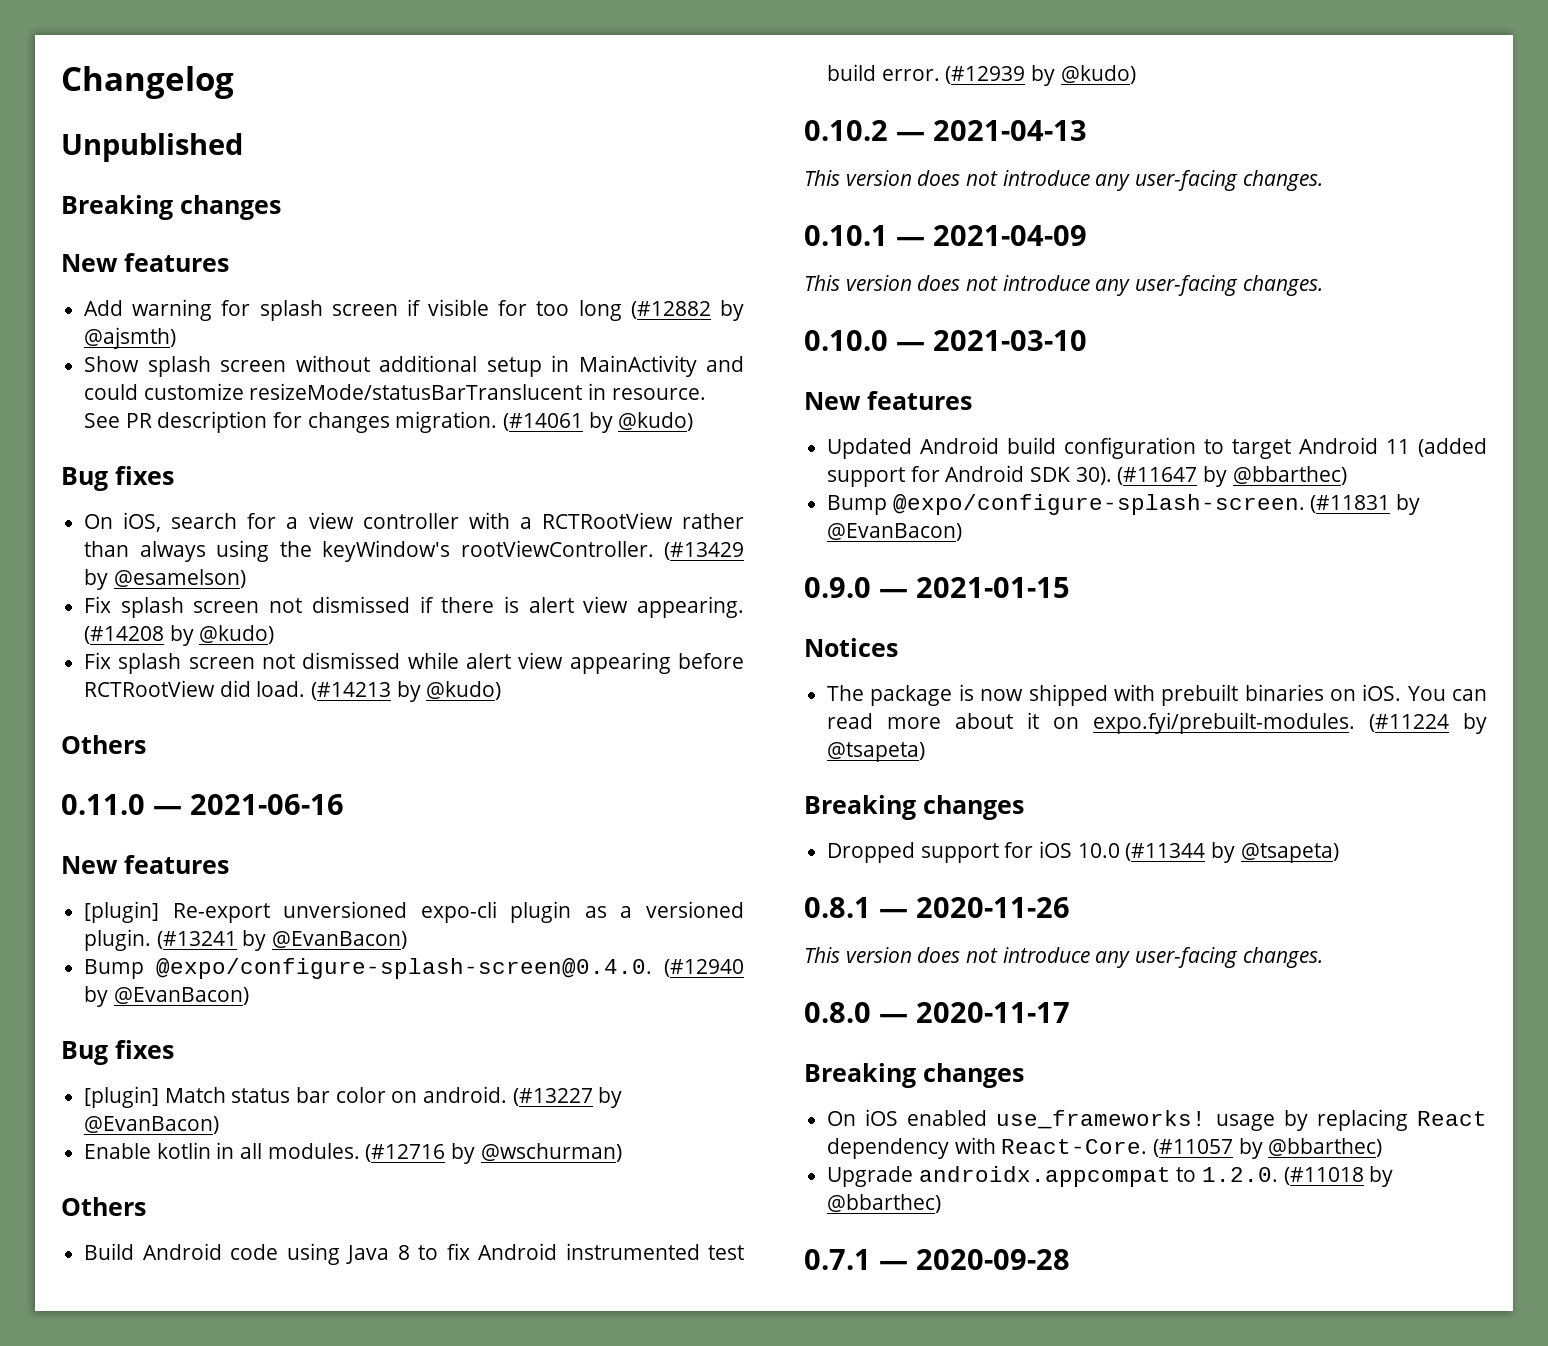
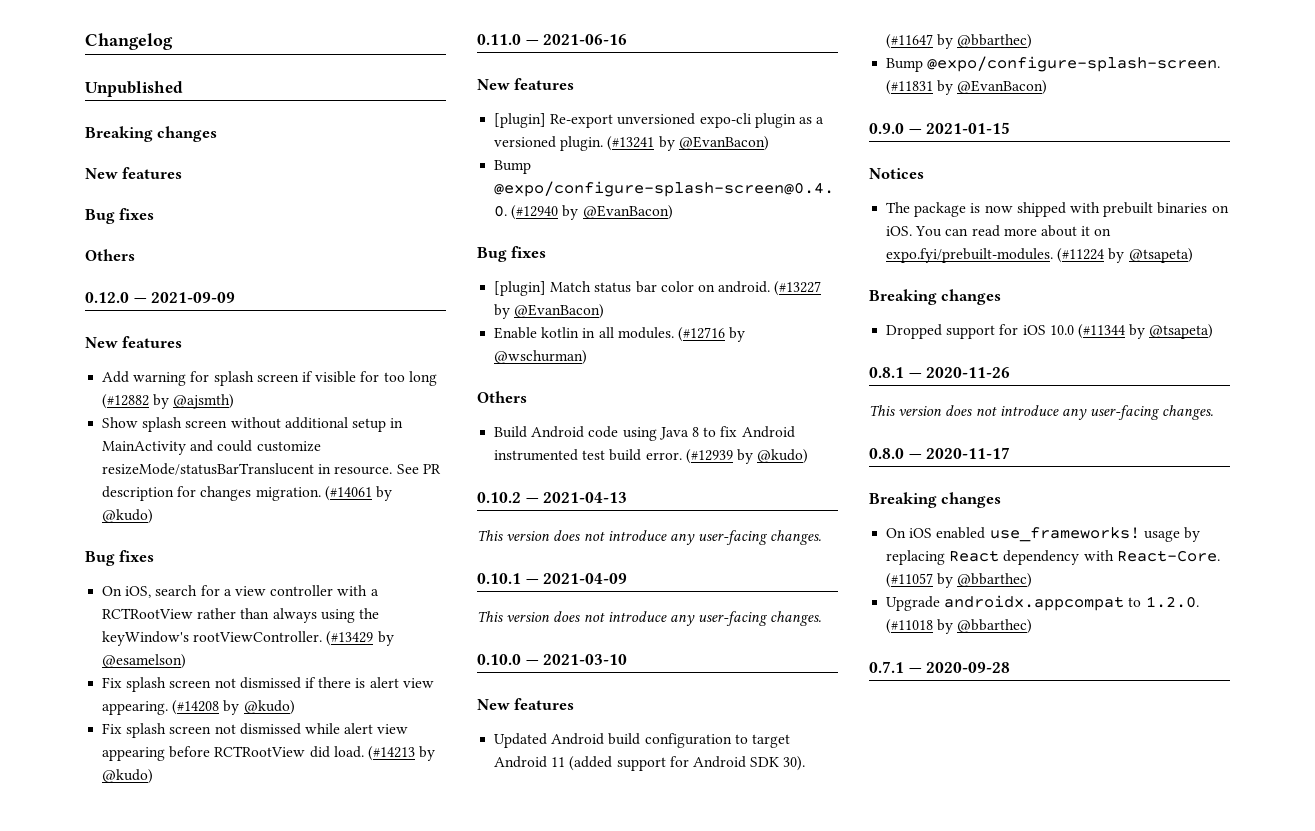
(229, 262) none -> [85,208,155,224] [85,249,135,261] [85,292,236,303] [85,336,183,348] // Bug fixes // Others // 0.12.0 — 2021-09-09 // New features
[61,735,146,754] // Others -> (154, 776) none

